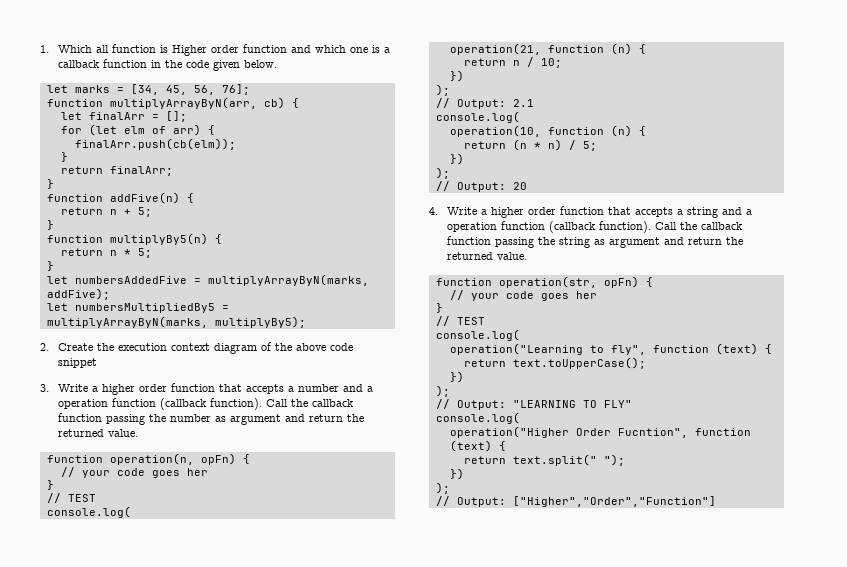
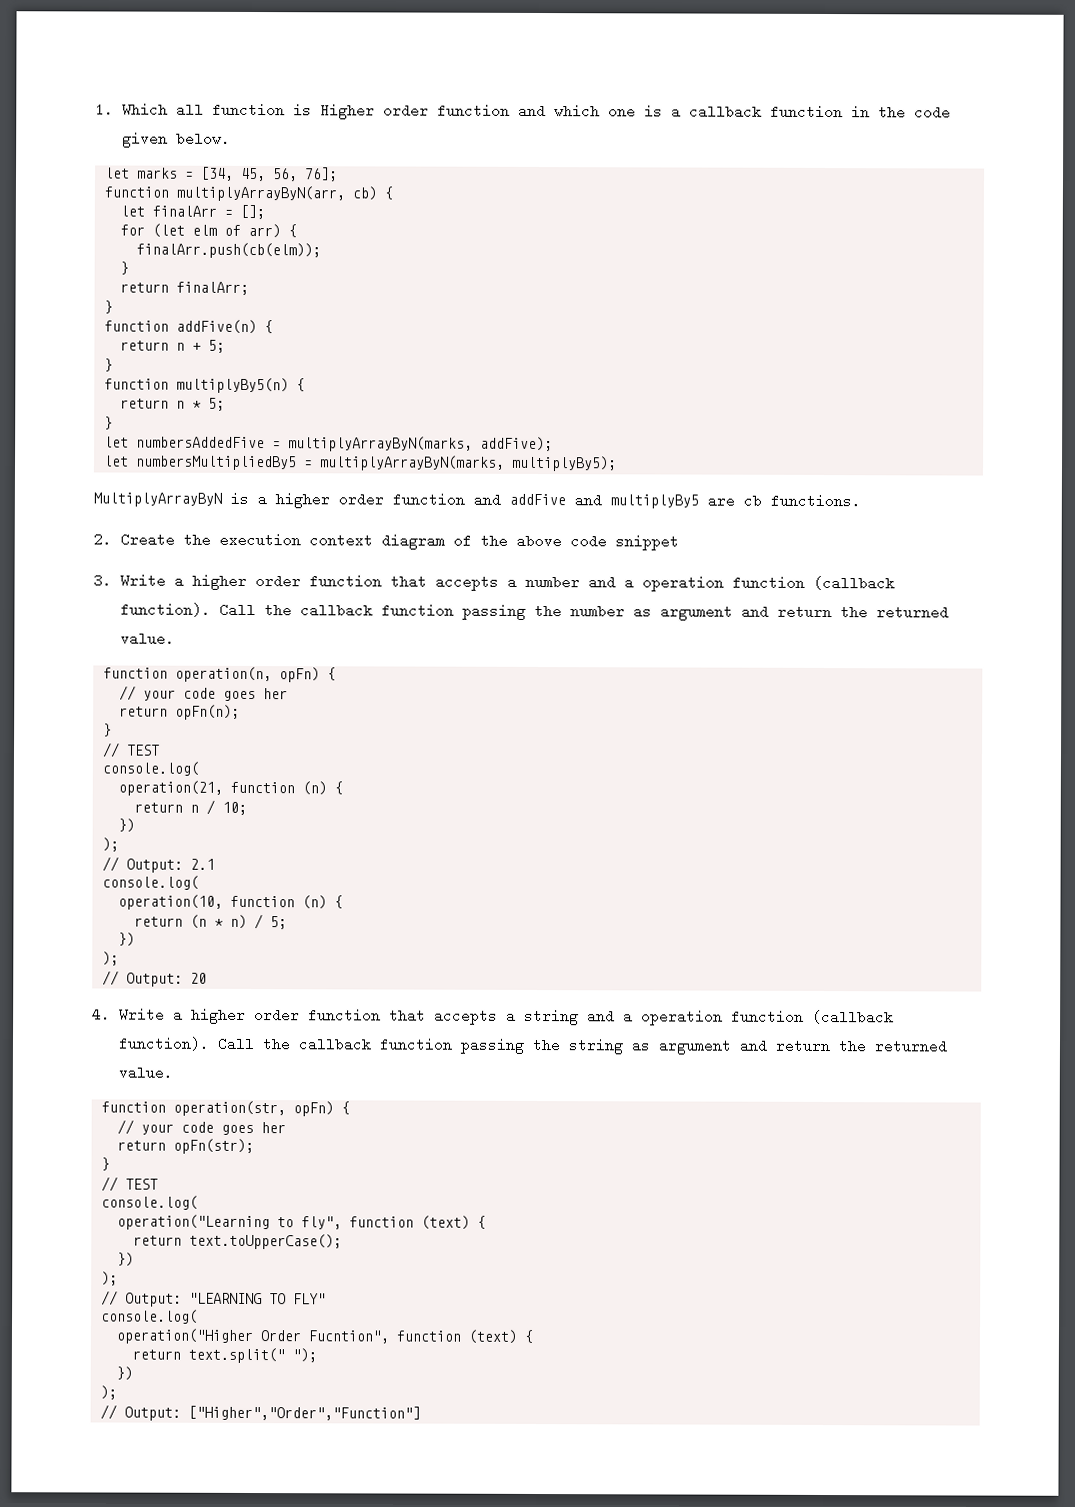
(306, 322) none -> [93,492,861,509] // MultiplyArrayByN is a higher order function and addFive and multiplyBy5 are cb functions.
(208, 472) none -> [119,704,241,720] // return opFn(n);
(597, 295) none -> [117,1138,255,1155] // return opFn(str);

